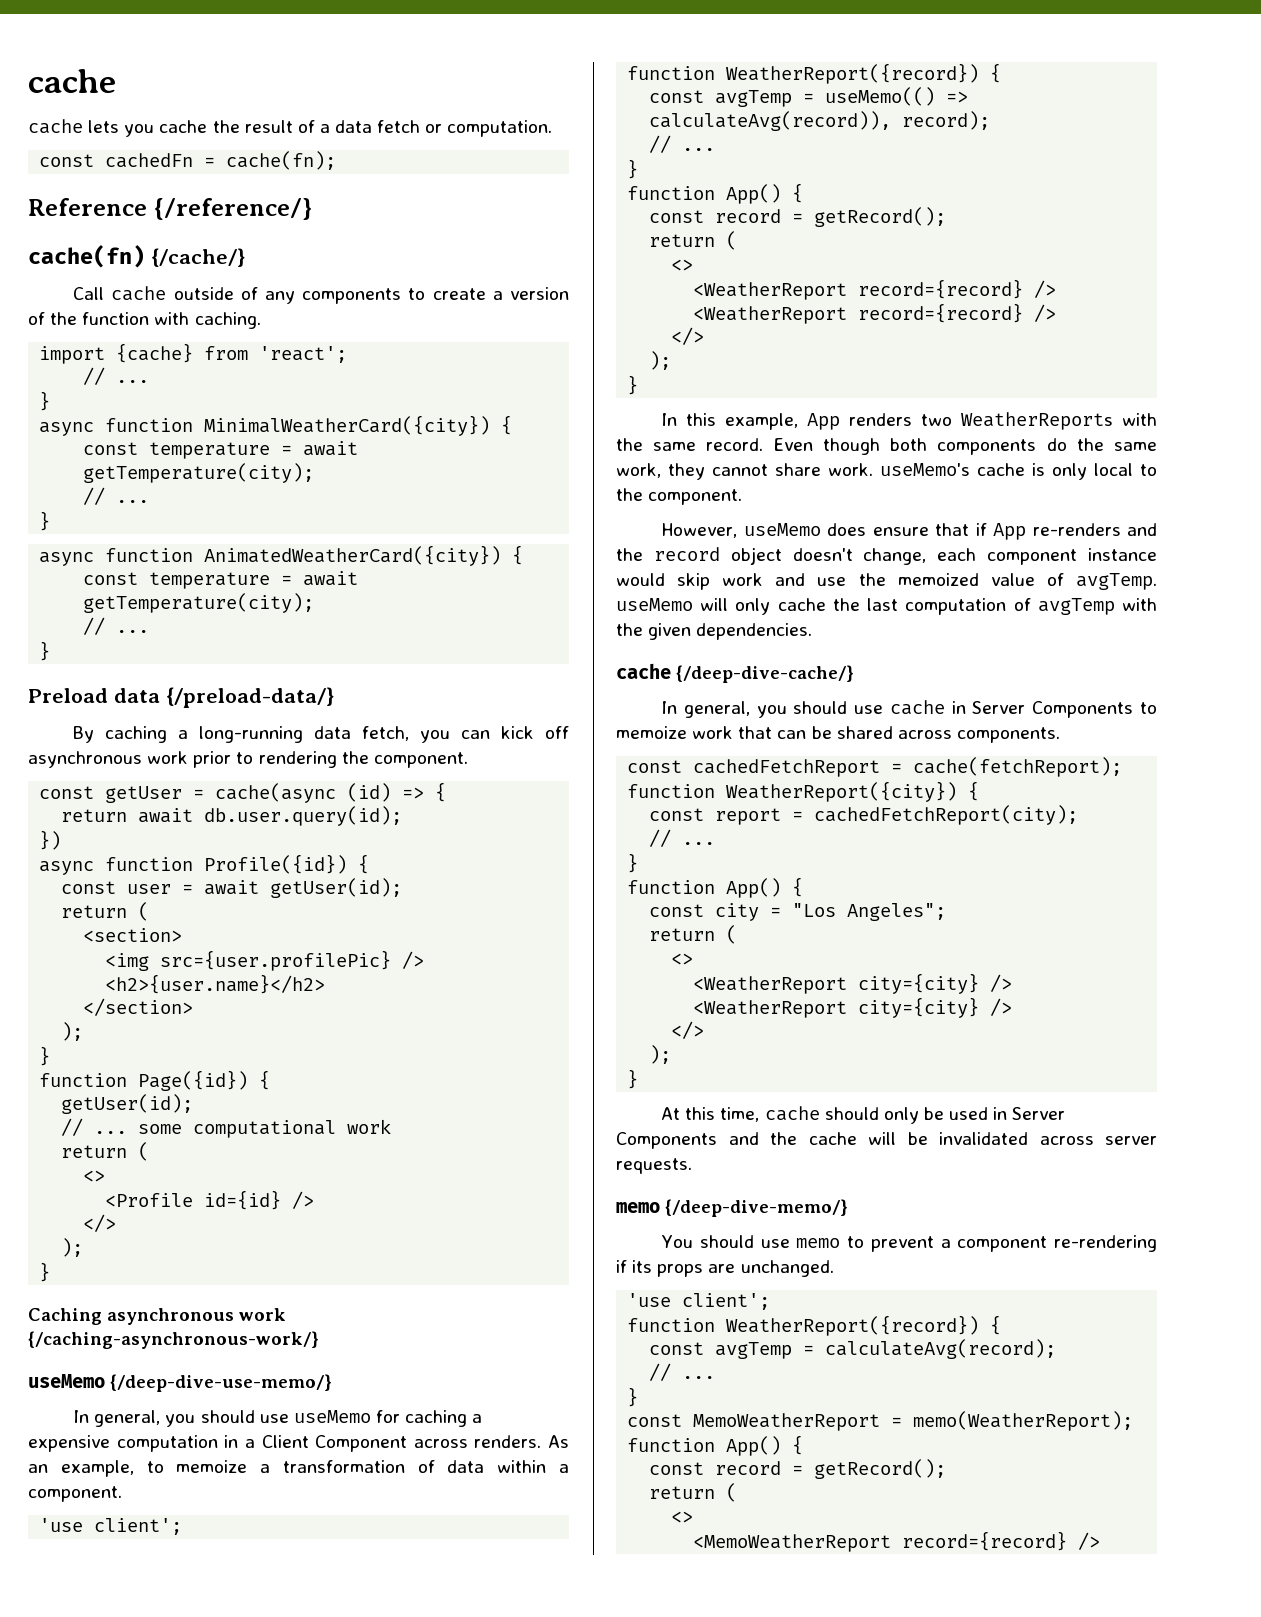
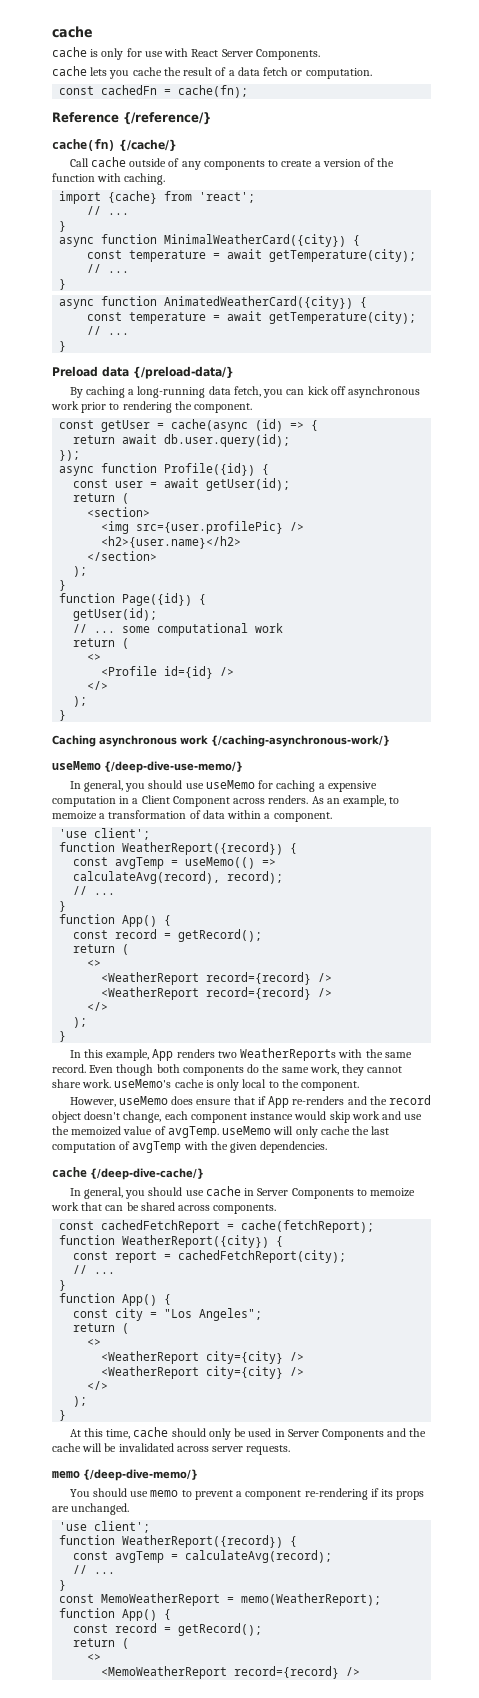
[28,69,116,93] cache -> [52,26,93,38] [52,47,320,60] cache // cache is only for use with React Server Components.
[39,830,62,850] }) -> [59,450,81,461] });
[649,111,892,131] calculateAvg(record)), -> [73,871,221,884] calculateAvg(record),

